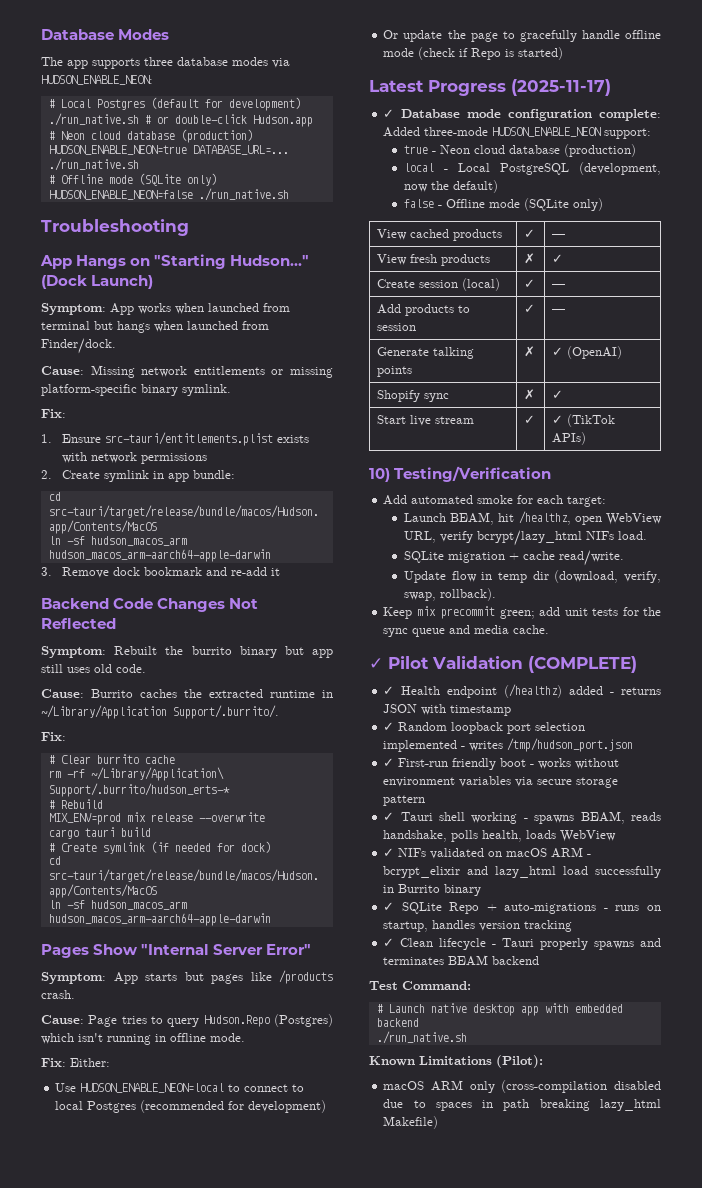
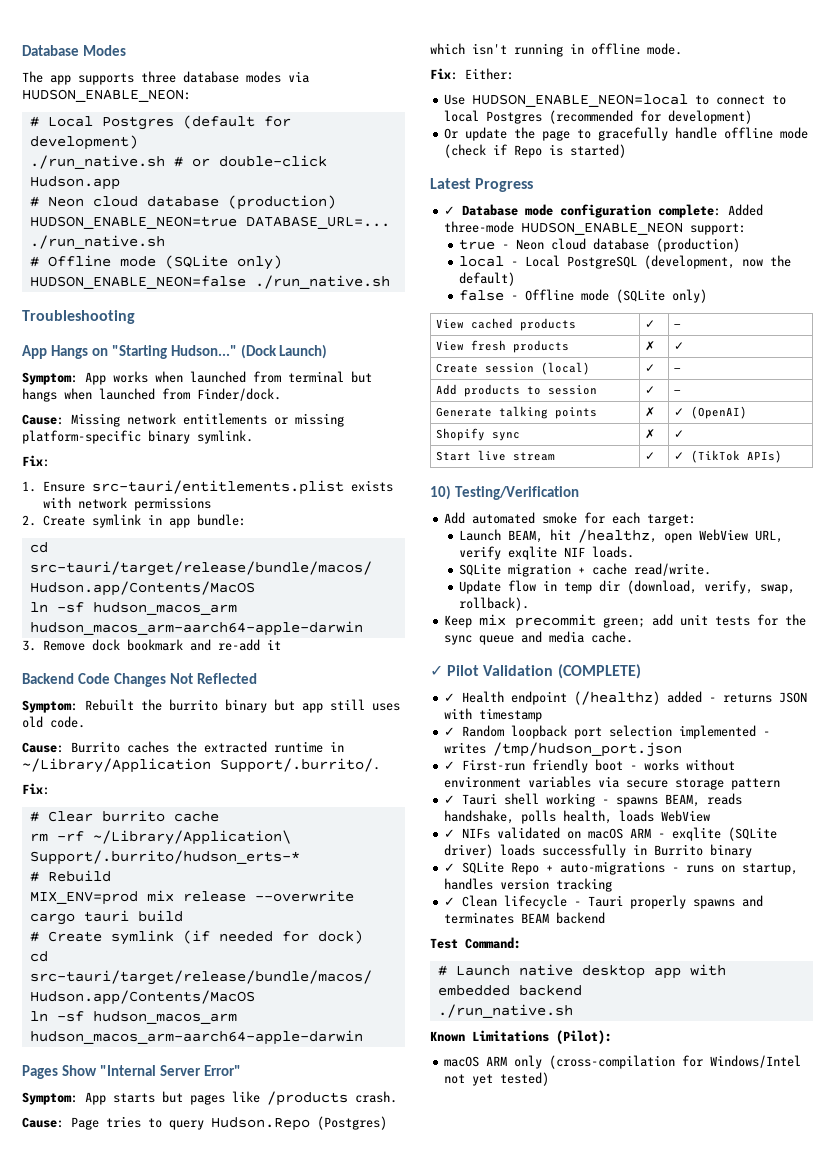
[511,79,611,96] (2025-11-17) -> (534, 185) none
[477,530,648,546] bcrypt/lazy_html NIFs load. -> [508,546,635,560] exqlite NIF loads.
[383,866,589,878] bcrypt_elixir and lazy_html load -> [672,827,778,841] [444,844,536,858] exqlite (SQLite driver) loads
[614,1081,661,1090] [383,1099,661,1111] [383,1116,439,1129] disabled due to spaces in path breaking lazy_html Makefile) -> [682,1055,802,1068] [444,1072,550,1086] for Windows/Intel not yet tested)

